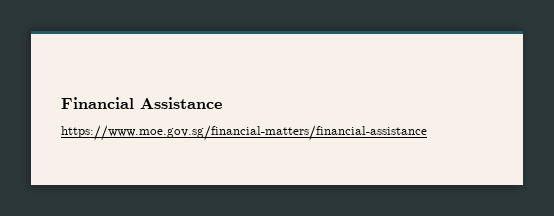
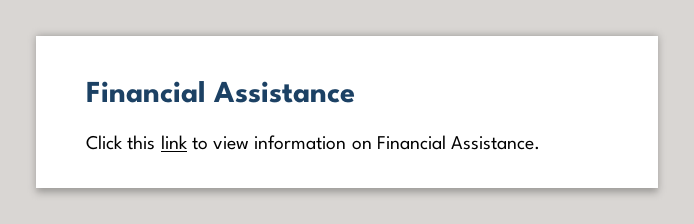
[61,125,427,141] https://www.moe.gov.sg/financial-matters/financial-assistance -> [86,135,541,150] Click this link to view information on Financial Assistance.

